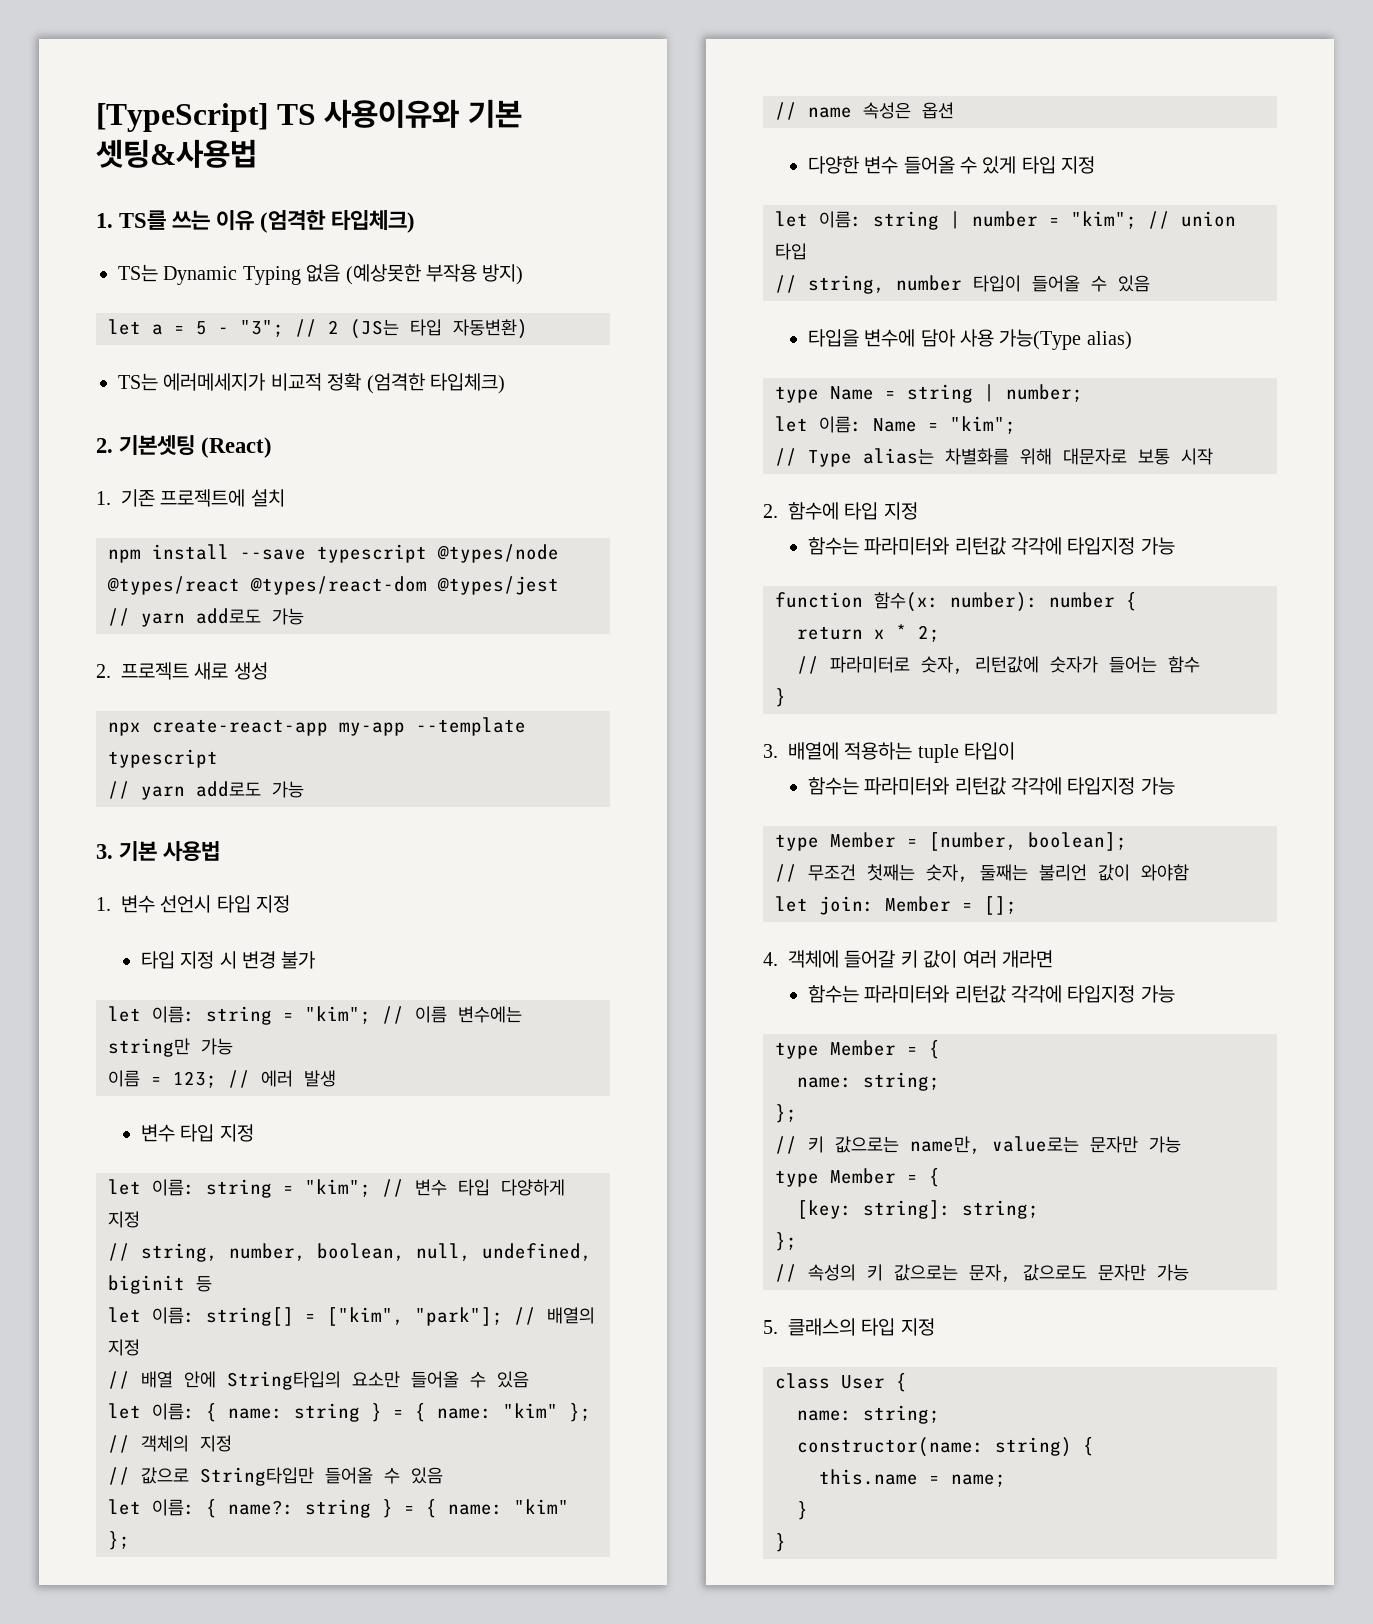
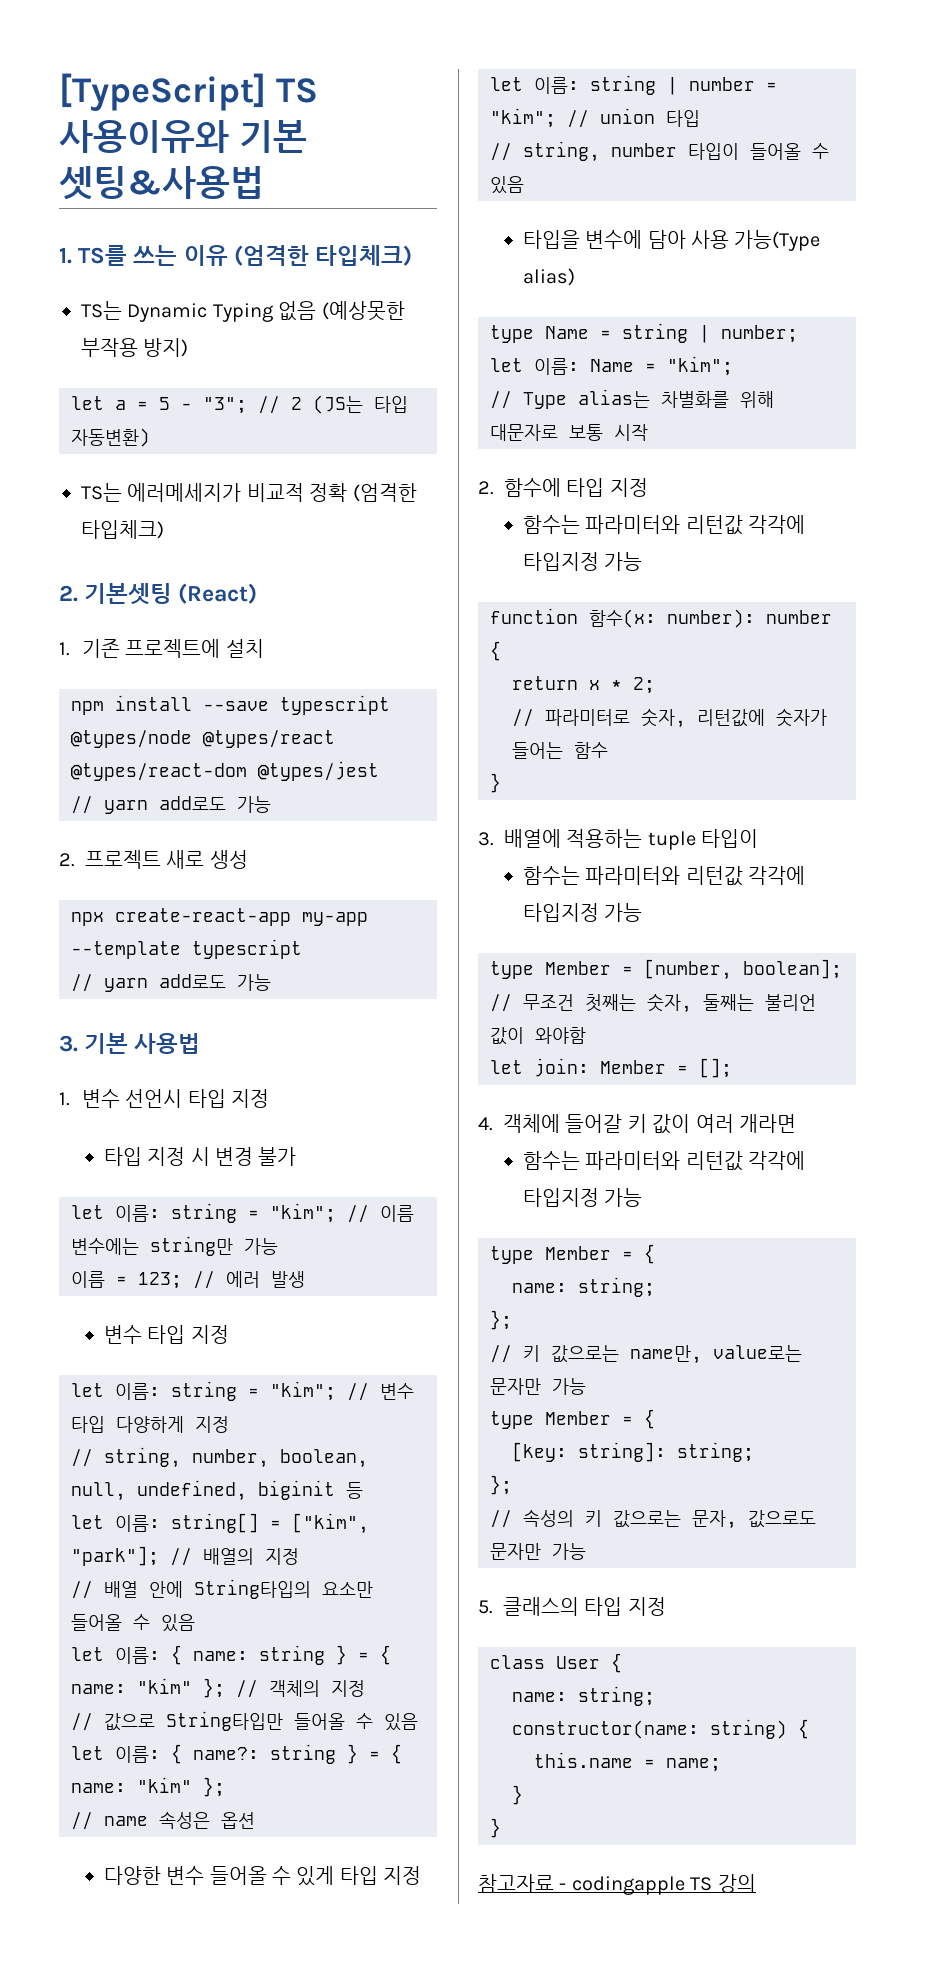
(786, 1542) none -> [478,1874,756,1895] // 참고자료 - codingapple TS 강의

